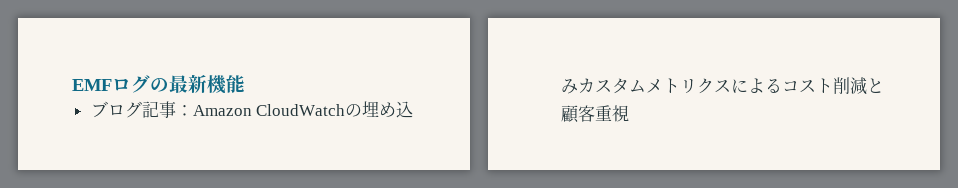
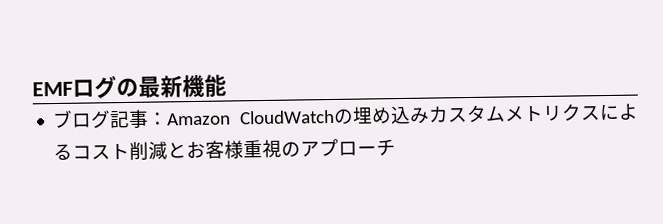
[560,105,629,123] 顧客重視 -> [186,138,397,159] お客様重視のアプローチ

